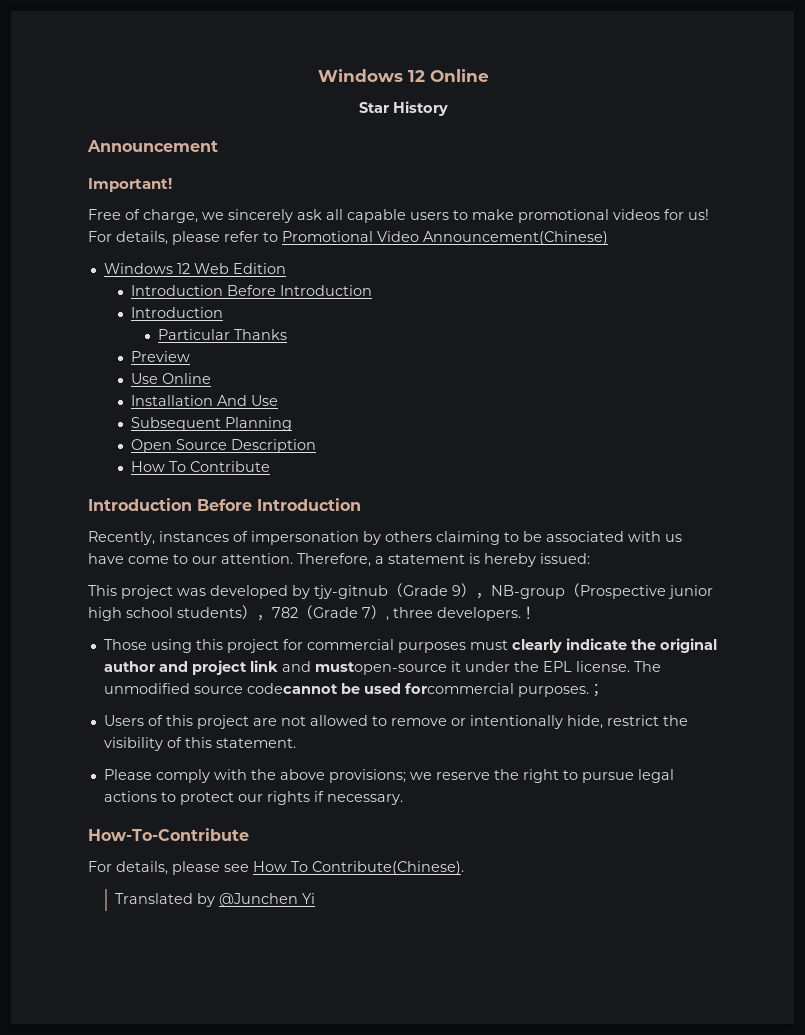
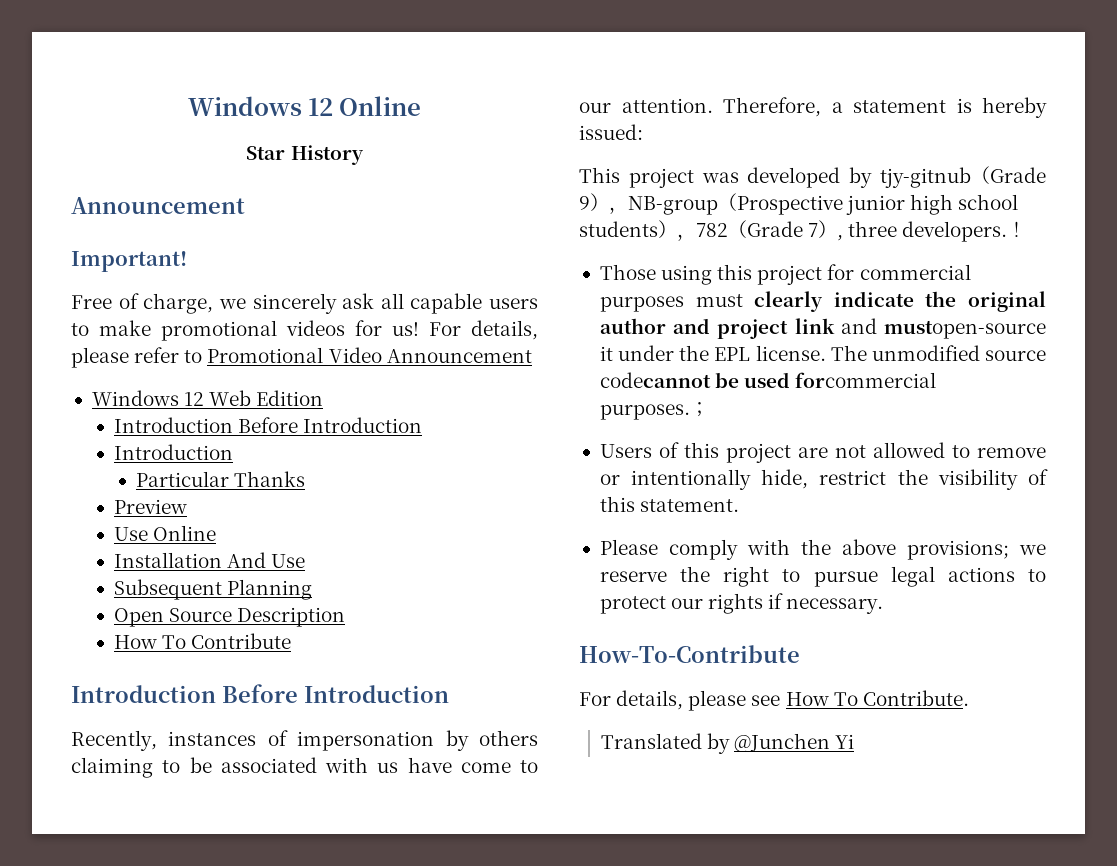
[423,231,608,245] Announcement(Chinese) -> [386,349,532,363] Announcement
[312,861,464,875] Contribute(Chinese). -> [862,690,969,706] Contribute.

